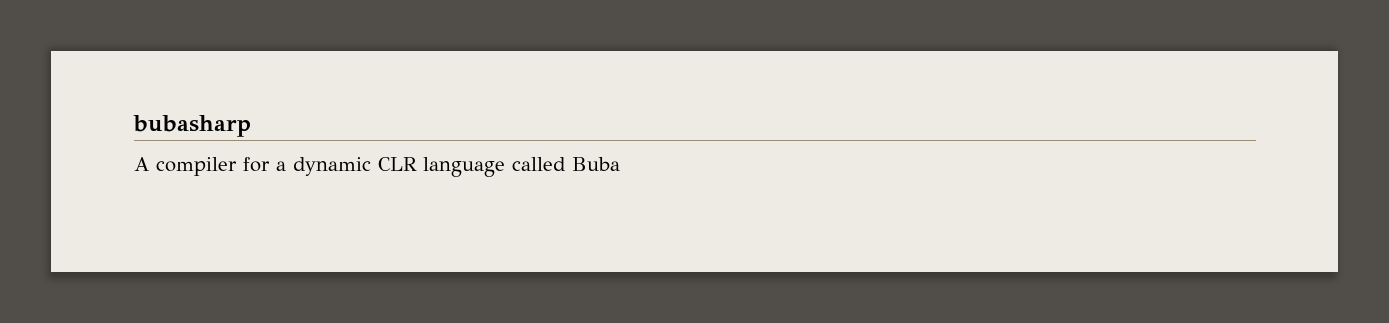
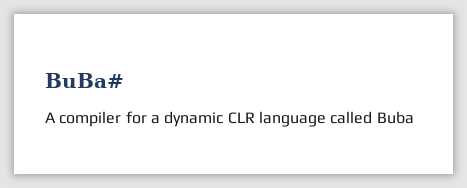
[133,115,251,137] bubasharp -> [45,73,124,88] BuBa#

